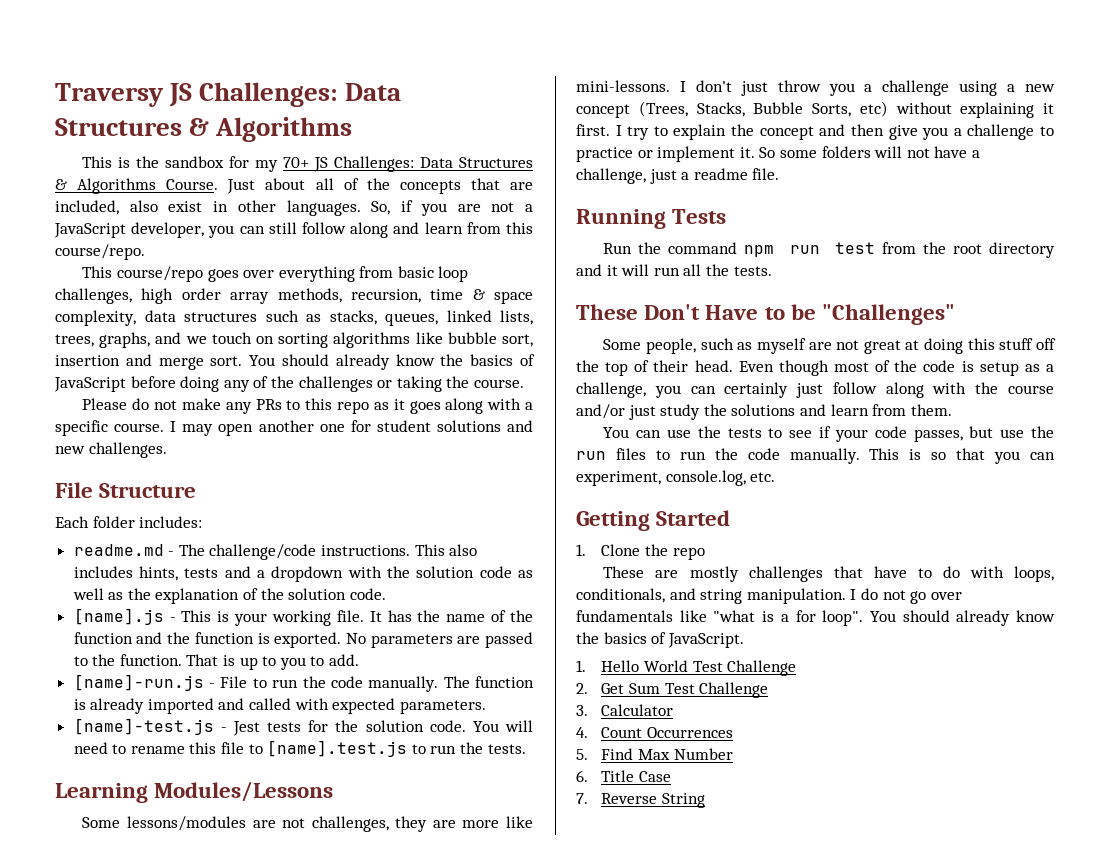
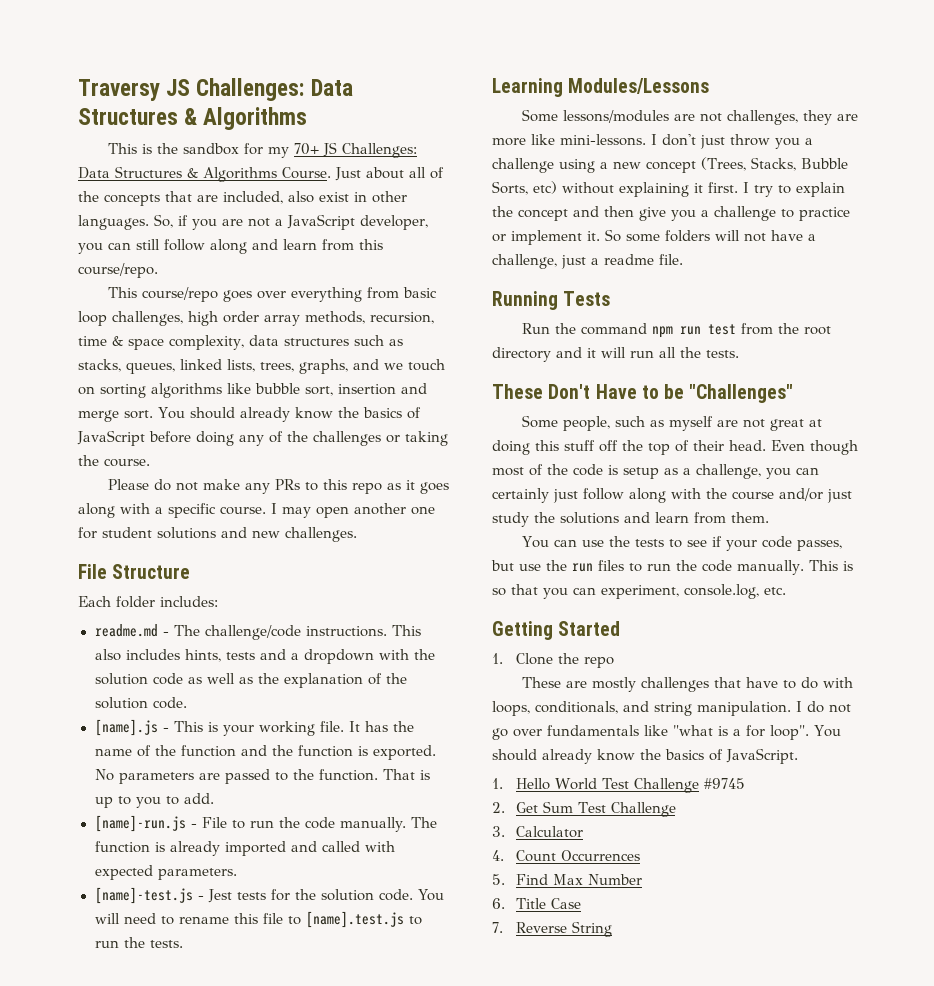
(797, 668) none -> [704,778,746,789] #9745

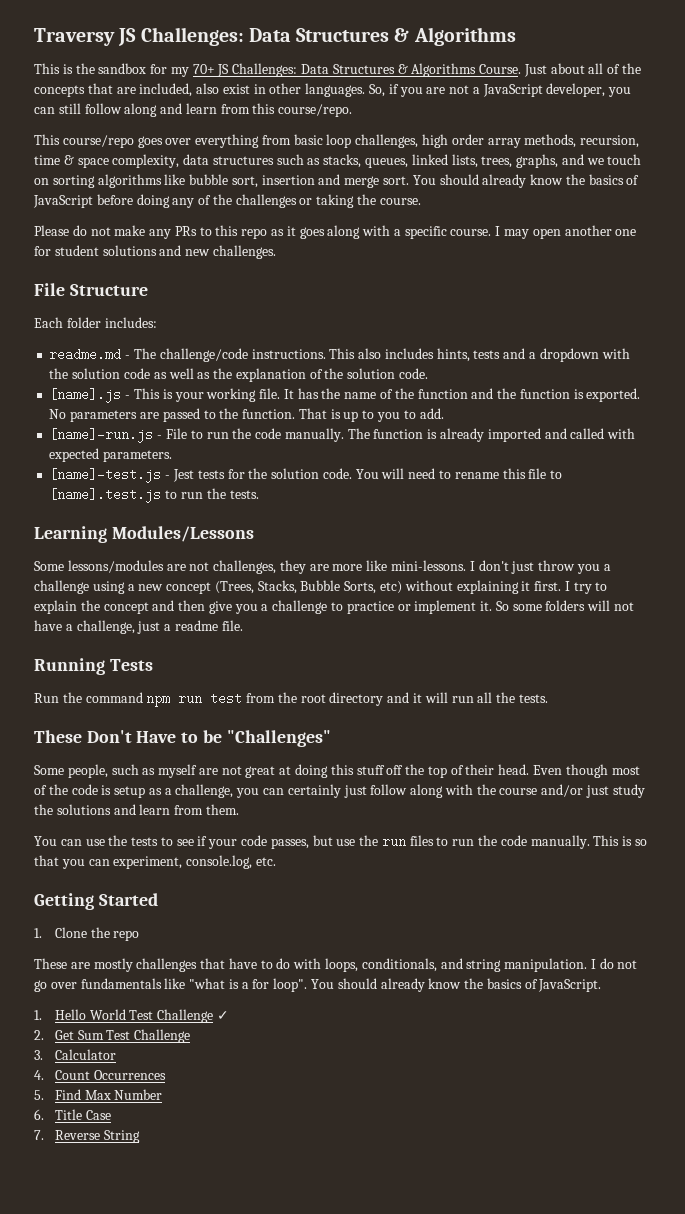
[704,778,746,789] #9745 -> [217,1011,230,1020] ✓

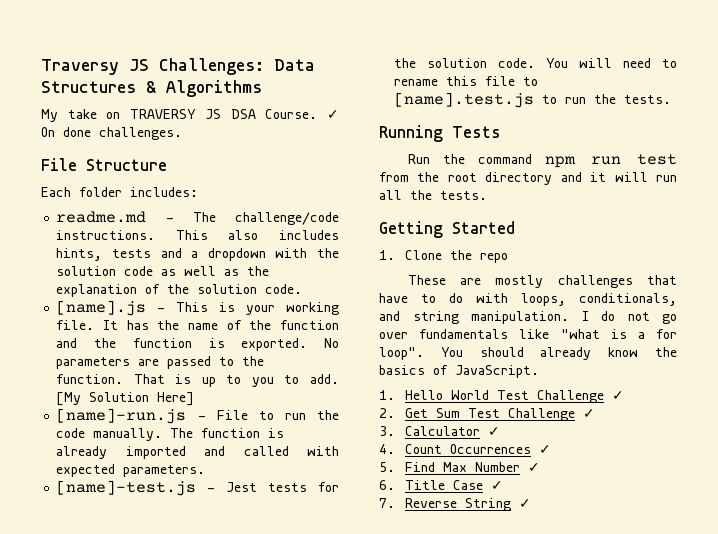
[34,63,642,77] [34,83,632,97] [34,103,353,117] [34,134,640,148] [34,154,642,168] [34,174,640,188] [33,194,421,208] [34,225,637,239] [34,245,211,256] This is the sandbox for my 70+ JS Challenges: Data Structures & Algorithms Course. Just about all of the concepts that are included, also exist in other languages. So, if you are not a JavaScript developer, you can still follow along and learn from this course/repo. // This course/repo goes over everything from basic loop challenges, high order array methods, recursion, time & space complexity, data structures such as stacks, queues, linked lists, trees, graphs, and we touch on sorting algorithms like bubble sort, insertion and merge sort. You should already know the basics of JavaScript before doing any of the challenges or taking the course. // Please do not make any PRs to this repo as it goes along with a specific course. I may open another one for student solutions and new -> [41,109,340,122] [41,127,91,137] My take on TRAVERSY JS DSA Course. ✓ On done
(444, 413) none -> [56,392,195,406] [My Solution Here]
[34,526,254,543] [34,560,611,574] [34,580,608,594] [34,600,635,614] [34,620,243,634] // Learning Modules/Lessons // Some lessons/modules are not challenges, they are more like mini-lessons. I don't just throw you a challenge using a new concept (Trees, Stacks, Bubble Sorts, etc) without explaining it first. I try to explain the concept and then give you a challenge to practice or implement it. So some folders will not have a challenge, just a readme file. -> (672, 99) none
[34,730,331,747] [34,764,640,778] [34,784,645,798] [34,804,239,815] [34,835,647,849] [34,855,276,869] // These Don't Have to be "Challenges" // Some people, such as myself are not great at doing this stuff off the top of their head. Even though most of the code is setup as a challenge, you can certainly just follow along with the course and/or just study the solutions and learn from them. // You can use the tests to see if your code passes, but use the run files to run the code manually. This is so that you can experiment, console.log, etc. -> (487, 195) none
(191, 1036) none -> [583,409,596,418] ✓
(116, 1054) none -> [488,427,501,436] ✓
(166, 1075) none -> [539,445,552,454] ✓
(163, 1094) none -> [528,463,541,472] ✓
(111, 1115) none -> [491,481,504,490] ✓
(140, 1136) none -> [519,499,532,508] ✓

